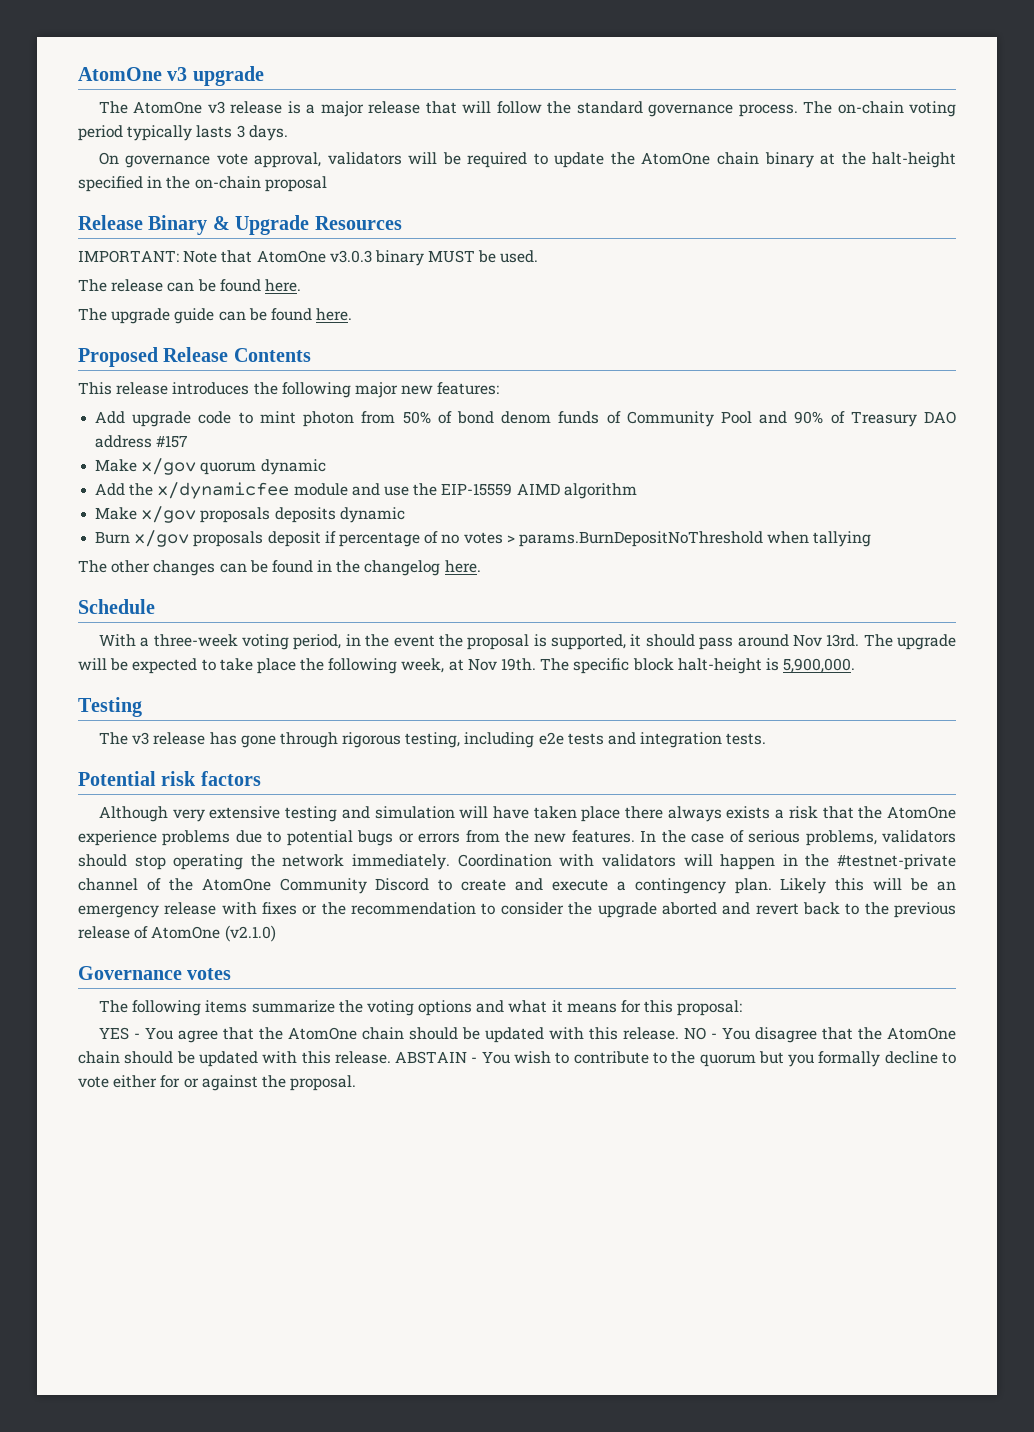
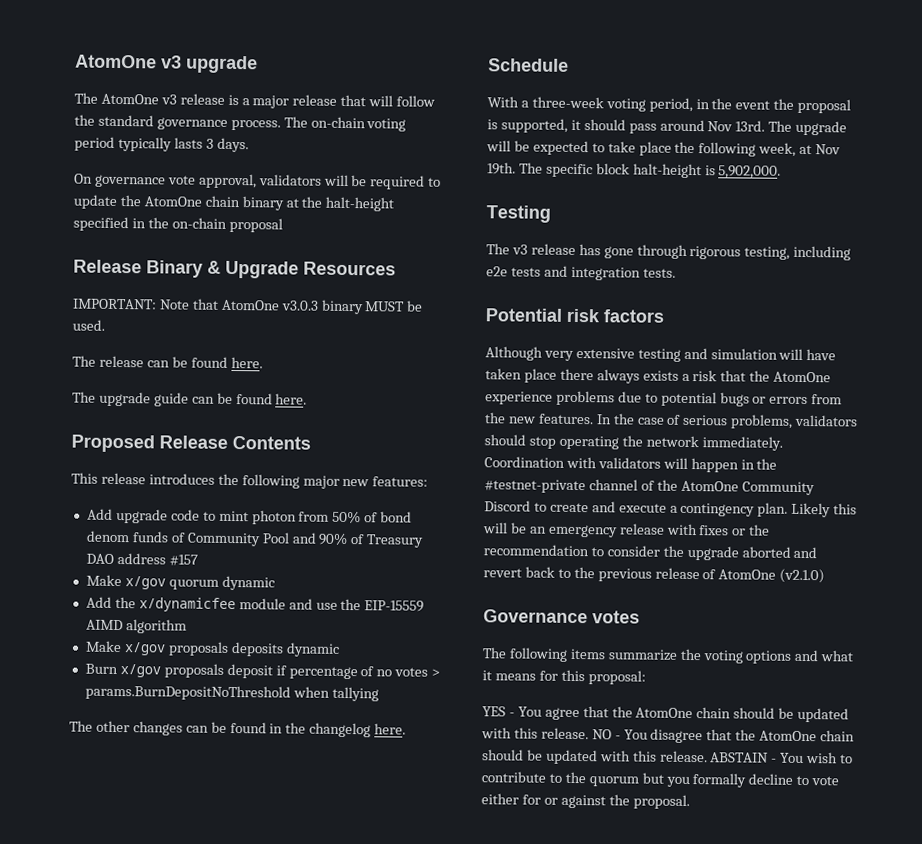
[783,658,856,673] 5,900,000. -> [718,165,782,179] 5,902,000.

